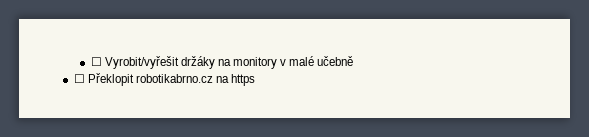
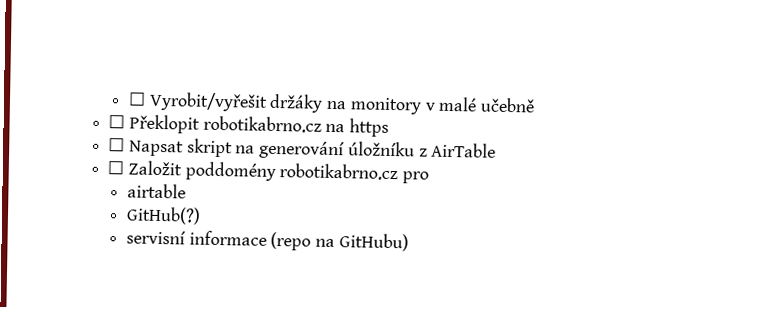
(256, 80) none -> [108,137,497,160] [107,160,430,184] [126,183,186,199] [125,206,201,225] [125,230,409,252] // ☐ Napsat skript na generování úložníku z AirTable // ☐ Založit poddomény robotikabrno.cz pro // airtable // GitHub(?) // servisní informace (repo na GitHubu)

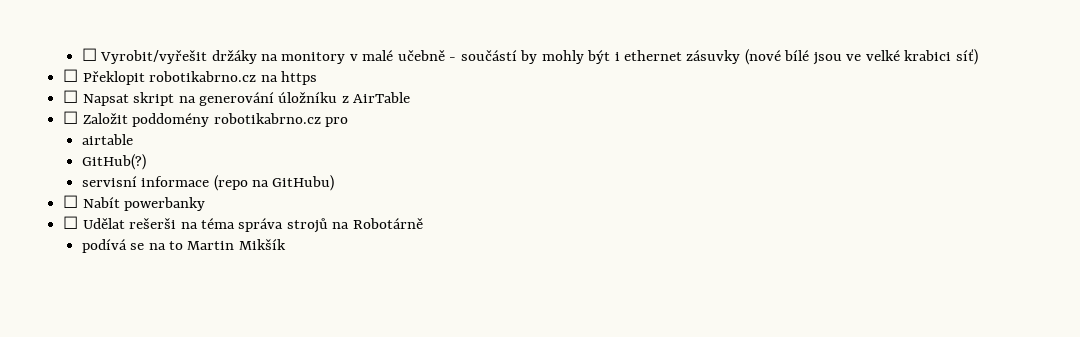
(535, 105) none -> [449,49,978,65] - součástí by mohly být i ethernet zásuvky (nové bílé jsou ve velké krabici síť)
(409, 242) none -> [63,195,206,211] [63,216,423,233] [81,239,286,253] // ☐ Nabít powerbanky // ☐ Udělat rešerši na téma správa strojů na Robotárně // podívá se na to Martin Mikšík

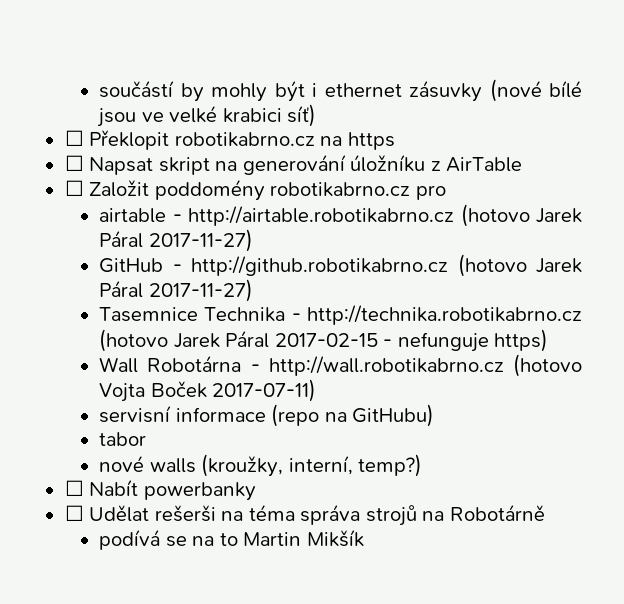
[81,48,457,64] ☐ Vyrobit/vyřešit držáky na monitory v malé učebně - -> (99, 89) none
[81,154,146,170] // GitHub(?) -> [172,204,582,227] [99,229,253,252] [99,254,582,277] [99,279,253,302] [99,305,582,325] [99,329,549,352] [99,354,582,377] [99,379,317,402] - http://airtable.robotikabrno.cz (hotovo Jarek Páral 2017-11-27) // GitHub - http://github.robotikabrno.cz (hotovo Jarek Páral 2017-11-27) // Tasemnice Technika - http://technika.robotikabrno.cz (hotovo Jarek Páral 2017-02-15 - nefunguje https) // Wall Robotárna - http://wall.robotikabrno.cz (hotovo Vojta Boček 2017-07-11)
(335, 183) none -> [99,432,147,446] [99,454,423,477] // tabor // nové walls (kroužky, interní, temp?)

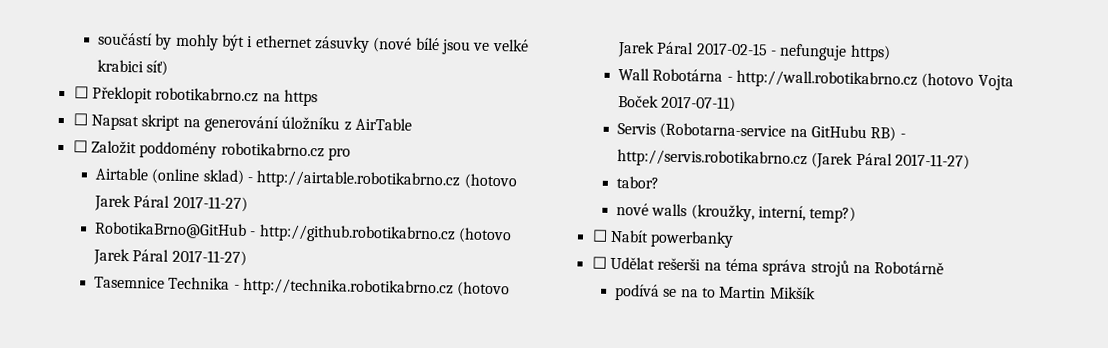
[99,208,167,223] airtable -> [95,167,245,185] Airtable (online sklad)
[99,258,164,273] GitHub -> [94,221,248,240] RobotikaBrno@GitHub
[99,404,435,427] [99,432,147,446] servisní informace (repo na GitHubu) // tabor -> [617,122,906,142] [617,149,970,170] [616,176,660,189] Servis (Robotarna-service na GitHubu RB) - http://servis.robotikabrno.cz (Jarek Páral 2017-11-27) // tabor?

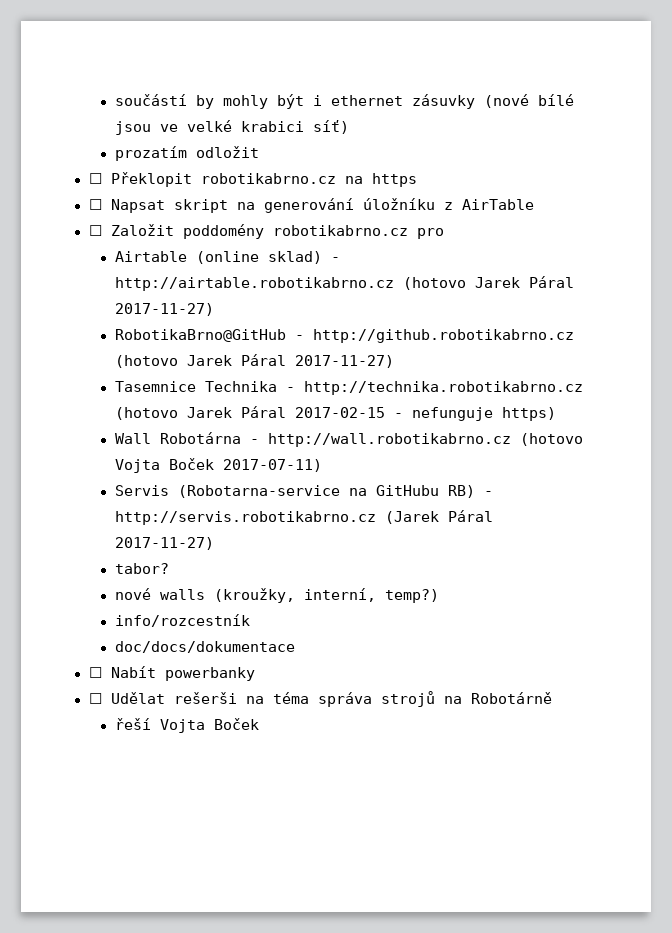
(169, 68) none -> [114,146,259,161] // prozatím odložit
(857, 214) none -> [114,614,250,627] [114,641,295,653] // info/rozcestník // doc/docs/dokumentace
[614,284,816,301] podívá se na to Martin Mikšík -> [114,718,259,733] řeší Vojta Boček

